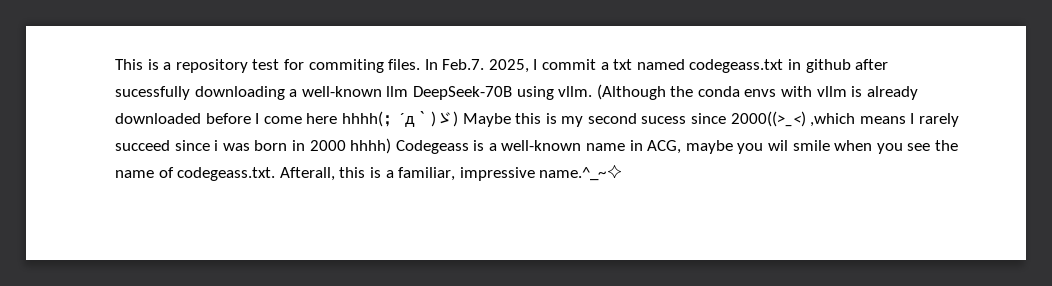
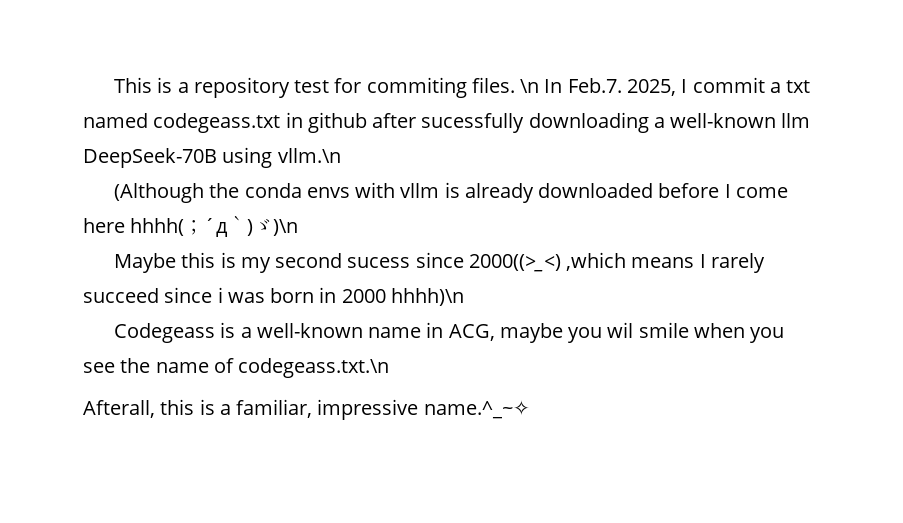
(421, 64) none -> [520,79,540,93] \n
[558,86,593,97] vllm. -> [277,148,341,163] vllm.\n //
[452,111,458,127] ) -> [273,219,299,236] )\n //
[350,138,392,154] hhhh) -> [390,288,464,306] hhhh)\n //
[177,167,276,181] codegeass.txt. -> [238,358,390,378] codegeass.txt.\n //

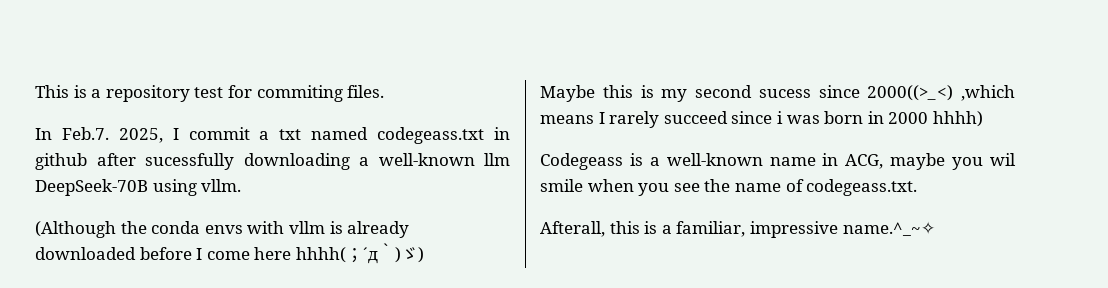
[520,79,540,93] \n -> (385, 91) //
[277,148,341,163] vllm.\n -> [201,179,242,192] vllm.
[273,219,299,236] )\n -> [417,247,424,263] )
[390,288,464,306] hhhh)\n -> [932,111,983,127] hhhh)
[238,358,390,378] codegeass.txt.\n -> [806,179,918,196] codegeass.txt.

